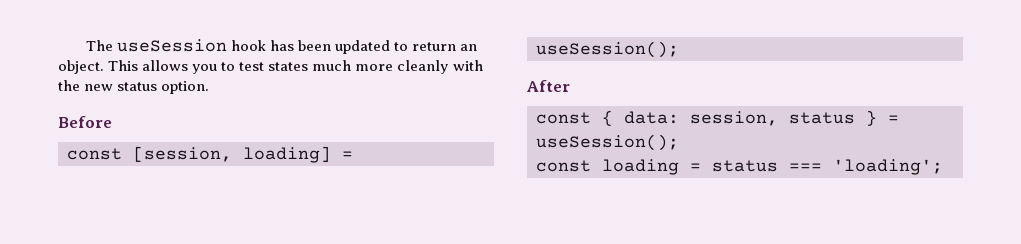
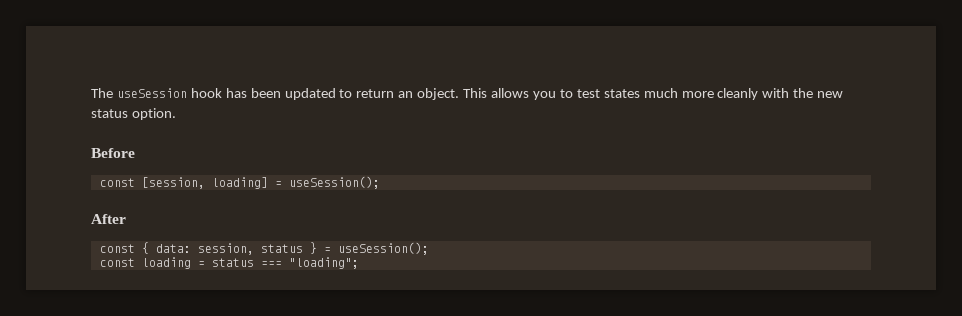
[833,159,943,175] 'loading'; -> [288,257,359,269] "loading";

